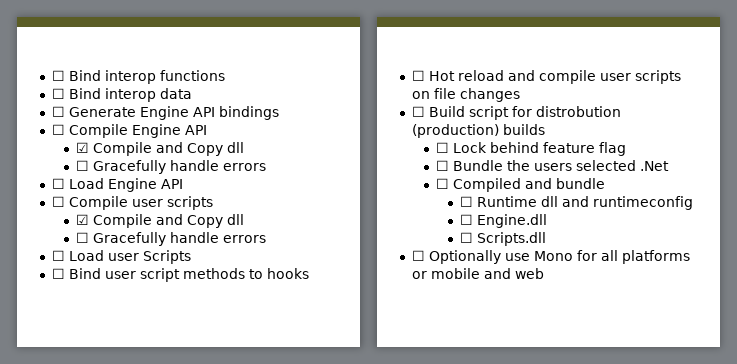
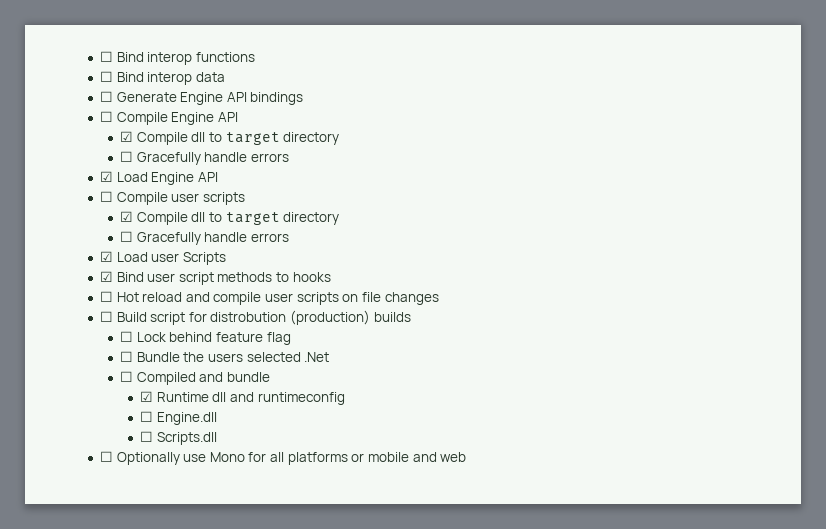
[156,142,245,156] [76,160,267,174] [51,178,65,189] and Copy dll // ☐ Gracefully handle errors // ☐ -> [191,132,340,145] [120,151,289,165] [99,171,113,182] dll to target directory // ☐ Gracefully handle errors // ☑
[156,214,245,228] [76,232,267,246] [51,250,65,261] and Copy dll // ☐ Gracefully handle errors // ☐ -> [191,212,340,225] [120,231,289,245] [99,251,113,262] dll to target directory // ☐ Gracefully handle errors // ☑
[51,268,65,279] ☐ -> [99,271,113,282] ☑
[460,196,474,207] ☐ -> [140,391,154,402] ☑

